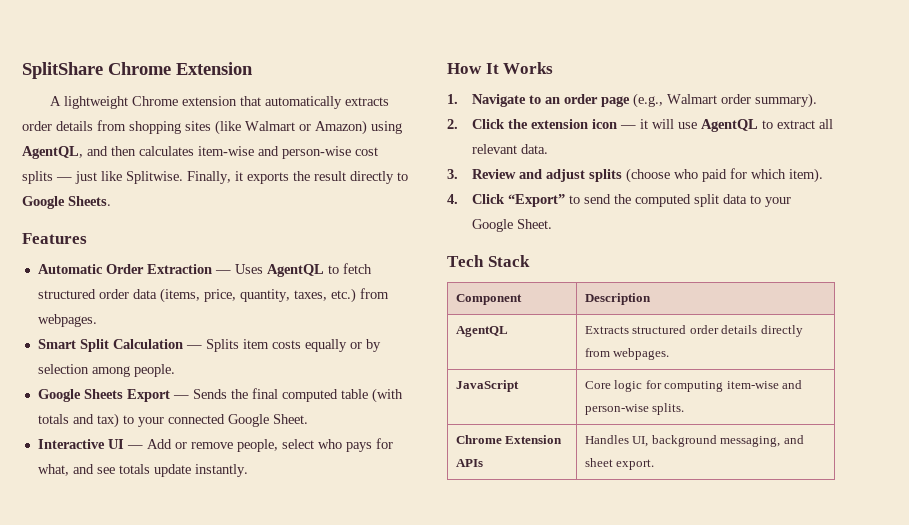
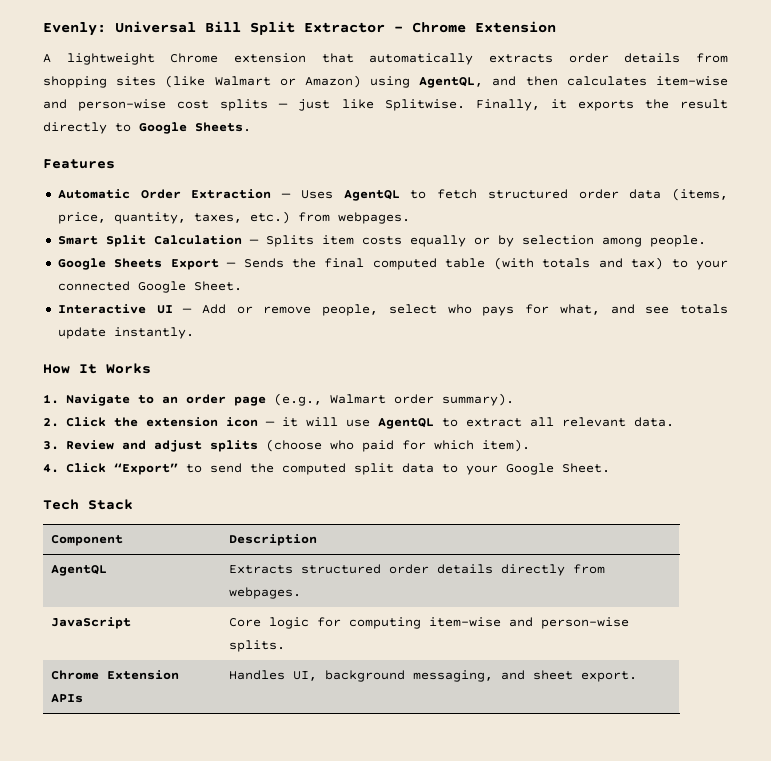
[22,62,103,79] SplitShare -> [43,21,403,36] Evenly: Universal Bill Split Extractor -

